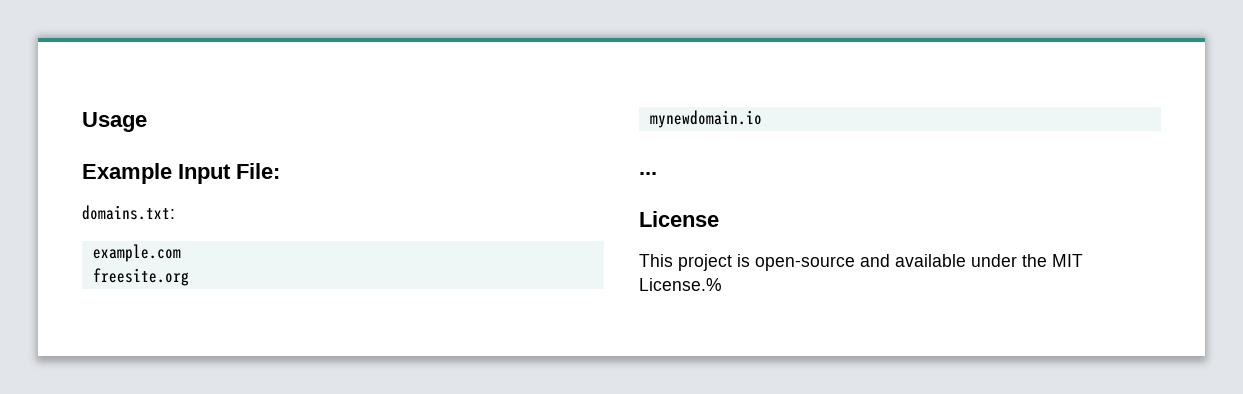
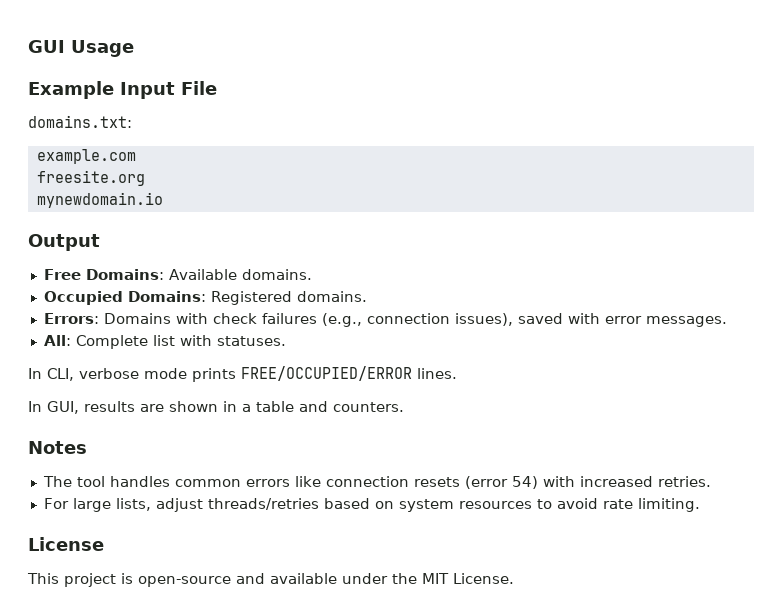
(82, 122) none -> [28,40,65,53] GUI
[236,163,280,179] File: -> [181,81,217,95] File
[639,172,657,175] ... -> [28,234,100,251] [43,269,312,280] [43,291,367,305] [43,313,727,327] [43,335,286,349] [28,366,457,382] [28,401,404,414] [28,441,87,454] [42,476,711,489] [43,498,700,512] Output // Free Domains: Available domains. // Occupied Domains: Registered domains. // Errors: Domains with check failures (e.g., connection issues), saved with error messages. // All: Complete list with statuses. // In CLI, verbose mode prints FREE/OCCUPIED/ERROR lines. // In GUI, results are shown in a table and counters. // Notes // The tool handles common errors like connection resets (error 54) with increased retries. // For large lists, adjust threads/retries based on system resources to avoid rate limiting.
[639,278,722,291] License.% -> [453,573,514,584] License.

